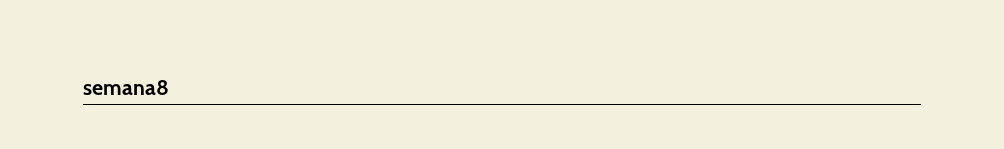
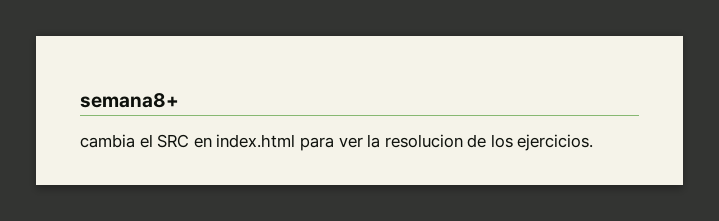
[83,80,169,95] semana8 -> [80,93,179,108] [80,134,594,151] semana8+ // cambia el SRC en index.html para ver la resolucion de los ejercicios.

